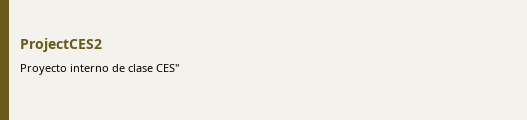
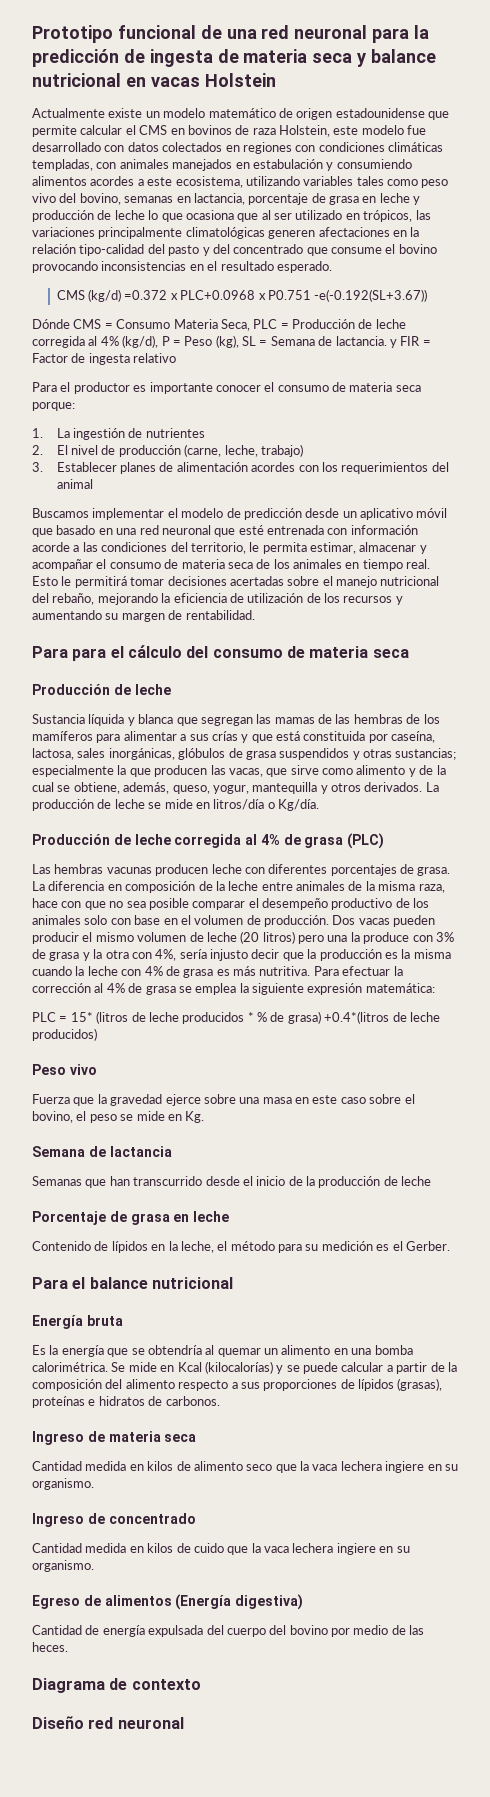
[20,38,102,52] [20,64,179,75] ProjectCES2 // Proyecto interno de clase CES" -> [32,25,430,43] [32,49,437,67] [32,73,276,87] [32,108,449,120] [32,125,427,137] [32,142,443,154] [32,159,412,171] [32,176,449,188] [32,193,421,205] [32,210,431,222] [32,227,420,239] [32,244,437,256] [32,261,332,273] [56,289,428,302] [32,319,406,331] [32,335,431,348] [32,353,177,365] [32,382,421,394] [32,402,75,411] [32,428,205,440] [32,444,303,457] [32,462,449,474] [56,479,93,489] [32,508,448,520] [32,525,418,537] [32,542,427,554] [32,559,431,571] [32,576,440,588] [32,593,403,605] [32,610,255,622] [32,645,409,661] [32,684,171,695] [32,714,440,726] [32,731,436,743] [32,748,457,760] [32,765,446,777] [32,782,439,794] [32,799,319,811] [32,833,385,849] [32,864,451,876] [32,881,445,893] [32,898,430,910] [32,915,436,927] [32,931,454,944] [32,949,451,961] [32,966,403,978] [32,983,435,995] [32,1011,440,1024] [32,1028,97,1041] [32,1064,97,1075] [32,1094,415,1106] [32,1111,205,1123] [32,1146,172,1157] [32,1176,432,1188] [32,1211,230,1225] [32,1241,450,1253] [32,1277,233,1289] [32,1315,123,1329] [32,1345,413,1357] [32,1361,457,1374] [32,1378,443,1391] [32,1396,220,1408] [32,1431,197,1445] [32,1461,458,1473] [32,1478,94,1490] [32,1513,196,1527] [32,1543,410,1555] [32,1560,94,1572] [32,1594,304,1610] [32,1625,425,1637] [32,1642,68,1652] [32,1678,201,1693] [32,1716,184,1729] Prototipo funcional de una red neuronal para la predicción de ingesta de materia seca y balance nutricional en vacas Holstein // Actualmente existe un modelo matemático de origen estadounidense que permite calcular el CMS en bovinos de raza Holstein, este modelo fue desarrollado con datos colectados en regiones con condiciones climáticas templadas, con animales manejados en estabulación y consumiendo alimentos acordes a este ecosistema, utilizando variables tales como peso vivo del bovino, semanas en lactancia, porcentaje de grasa en leche y producción de leche lo que ocasiona que al ser utilizado en trópicos, las variaciones principalmente climatológicas generen afectaciones en la relación tipo-calidad del pasto y del concentrado que consume el bovino provocando inconsistencias en el resultado esperado. // CMS (kg/d) =0.372 x PLC+0.0968 x P0.751 -e(-0.192(SL+3.67)) // Dónde CMS = Consumo Materia Seca, PLC = Producción de leche corregida al 4% (kg/d), P = Peso (kg), SL = Semana de lactancia. y FIR = Factor de ingesta relativo // Para el productor es importante conocer el consumo de materia seca porque: // 1. La ingestión de nutrientes // 2. El nivel de producción (carne, leche, trabajo) // 3. Establecer planes de alimentación acordes con los requerimientos del animal // Buscamos implementar el modelo de predicción desde un aplicativo móvil que basado en una red neuronal que esté entrenada con información acorde a las condiciones del territorio, le permita estimar, almacenar y acompañar el consumo de materia seca de los animales en tiempo real. Esto le permitirá tomar decisiones acertadas sobre el manejo nutricional del rebaño, mejorando la eficiencia de utilización de los recursos y aumentando su margen de rentabilidad. // Para para el cálculo del consumo de materia seca // Producción de leche // Sustancia líquida y blanca que segregan las mamas de las hembras de los mamíferos para alimentar a sus crías y que está constituida por caseína, lactosa, sales inorgánicas, glóbulos de grasa suspendidos y otras sustancias; especialmente la que producen las vacas, que sirve como alimento y de la cual se obtiene, además, queso, yogur, mantequilla y otros derivados. La producción de leche se mide en litros/día o Kg/día. // Producción de leche corregida al 4% de grasa (PLC) // Las hembras vacunas producen leche con diferentes porcentajes de grasa. La diferencia en composición de la leche entre animales de la misma raza, hace con que no sea posible comparar el desempeño productivo de los animales solo con base en el volumen de producción. Dos vacas pueden producir el mismo volumen de leche (20 litros) pero una la produce con 3% de grasa y la otra con 4%, sería injusto decir que la producción es la misma cuando la leche con 4% de grasa es más nutritiva. Para efectuar la corrección al 4% de grasa se emplea la siguiente expresión matemática: // PLC = 15* (litros de leche producidos * % de grasa) +0.4*(litros de leche producidos) // Peso vivo // Fuerza que la gravedad ejerce sobre una masa en este caso sobre el bovino, el peso se mide en Kg. // Semana de lactancia // Semanas que han transcurrido desde el inicio de la producción de leche // Porcentaje de grasa en leche // Contenido de lípidos en la leche, el método para su medición es el Gerber. // Para el balance nutricional // Energía bruta // Es la energía que se obtendría al quemar un alimento en una bomba calorimétrica. Se mide en Kcal (kilocalorías) y se puede calcular a partir de la composición del alimento respecto a sus proporciones de lípidos (grasas), proteínas e hidratos de carbonos. // Ingreso de materia seca // Cantidad medida en kilos de alimento seco que la vaca lechera ingiere en su organismo. // Ingreso de concentrado // Cantidad medida en kilos de cuido que la vaca lechera ingiere en su organismo. // Egreso de alimentos (Energía digestiva) // Cantidad de energía expulsada del cuerpo del bovino por medio de las heces. // Diagrama de contexto // Diseño red neuronal

